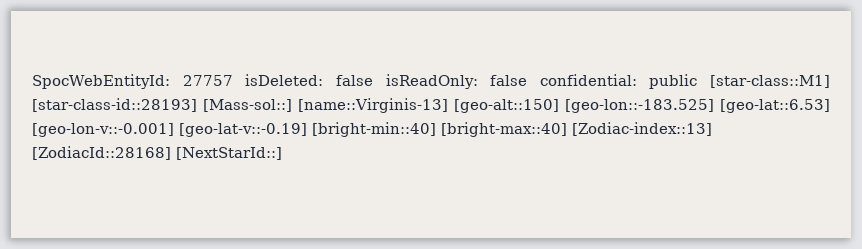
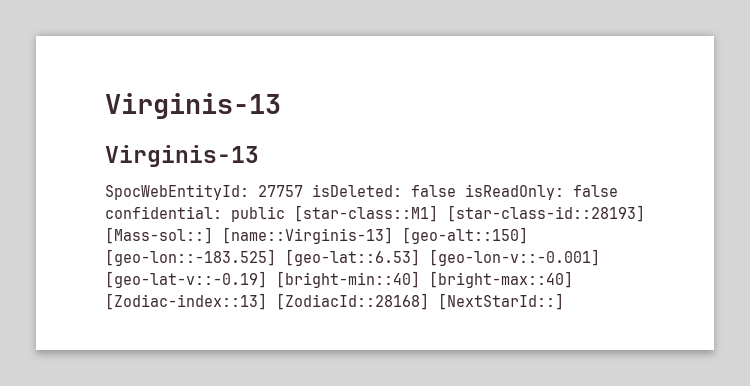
(32, 81) none -> [105,93,281,119] [105,145,259,167] Virginis-13 // Virginis-13 //

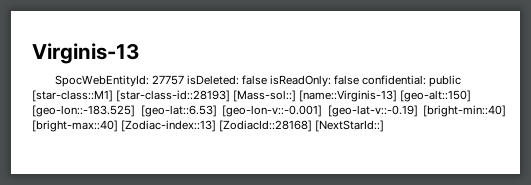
[105,93,281,119] [105,145,259,167] Virginis-13 // Virginis-13 -> [32,43,139,64] Virginis-13

